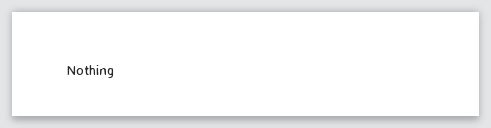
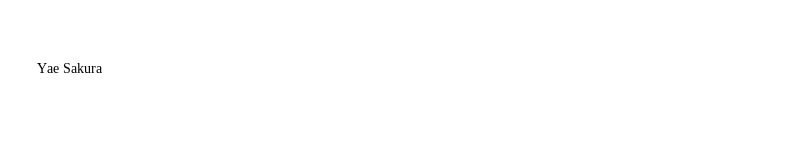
[67,65,114,78] Nothing -> [37,63,103,73] Yae Sakura

